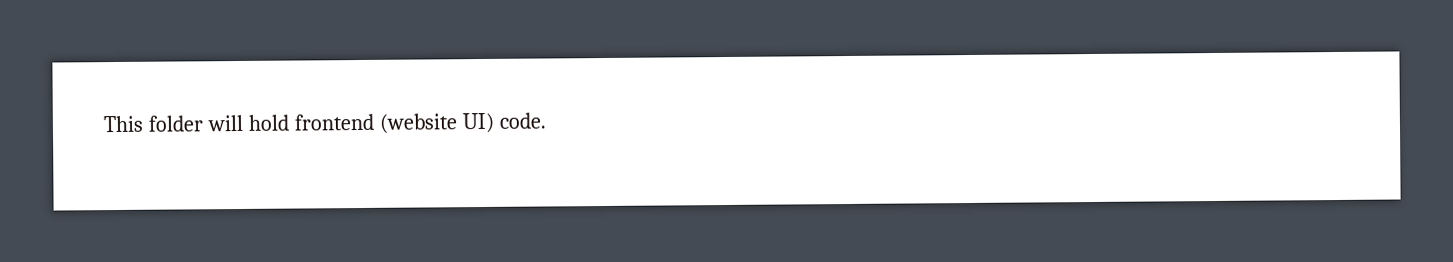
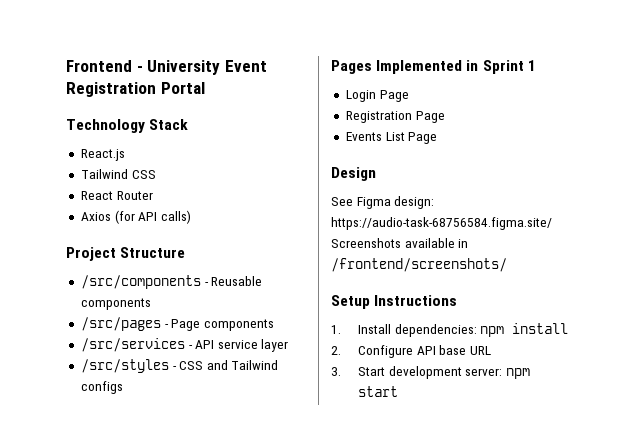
[103,112,546,134] This folder will hold frontend (website UI) code. -> [66,60,267,75] [66,82,205,97] [66,119,189,133] [80,149,125,161] [80,169,156,179] [80,191,153,200] [80,210,191,224] [66,247,186,261] [80,275,263,289] [80,298,151,310] [80,317,274,331] [80,338,289,352] [80,359,279,373] [80,381,123,394] [331,60,536,74] [345,90,409,102] [345,111,445,123] [345,132,438,144] [331,167,376,181] [331,196,435,209] [331,217,552,230] [331,238,469,248] [331,258,507,272] [331,295,458,309] [331,323,569,337] [331,345,491,358] [331,366,530,379] [357,386,398,397] Frontend - University Event Registration Portal // Technology Stack // React.js // Tailwind CSS // React Router // Axios (for API calls) // Project Structure // /src/components - Reusable components // /src/pages - Page components // /src/services - API service layer // /src/styles - CSS and Tailwind configs // Pages Implemented in Sprint 1 // Login Page // Registration Page // Events List Page // Design // See Figma design: https://audio-task-68756584.figma.site/ Screenshots available in /frontend/screenshots/ // Setup Instructions // 1. Install dependencies: npm install // 2. Configure API base URL // 3. Start development server: npm start

